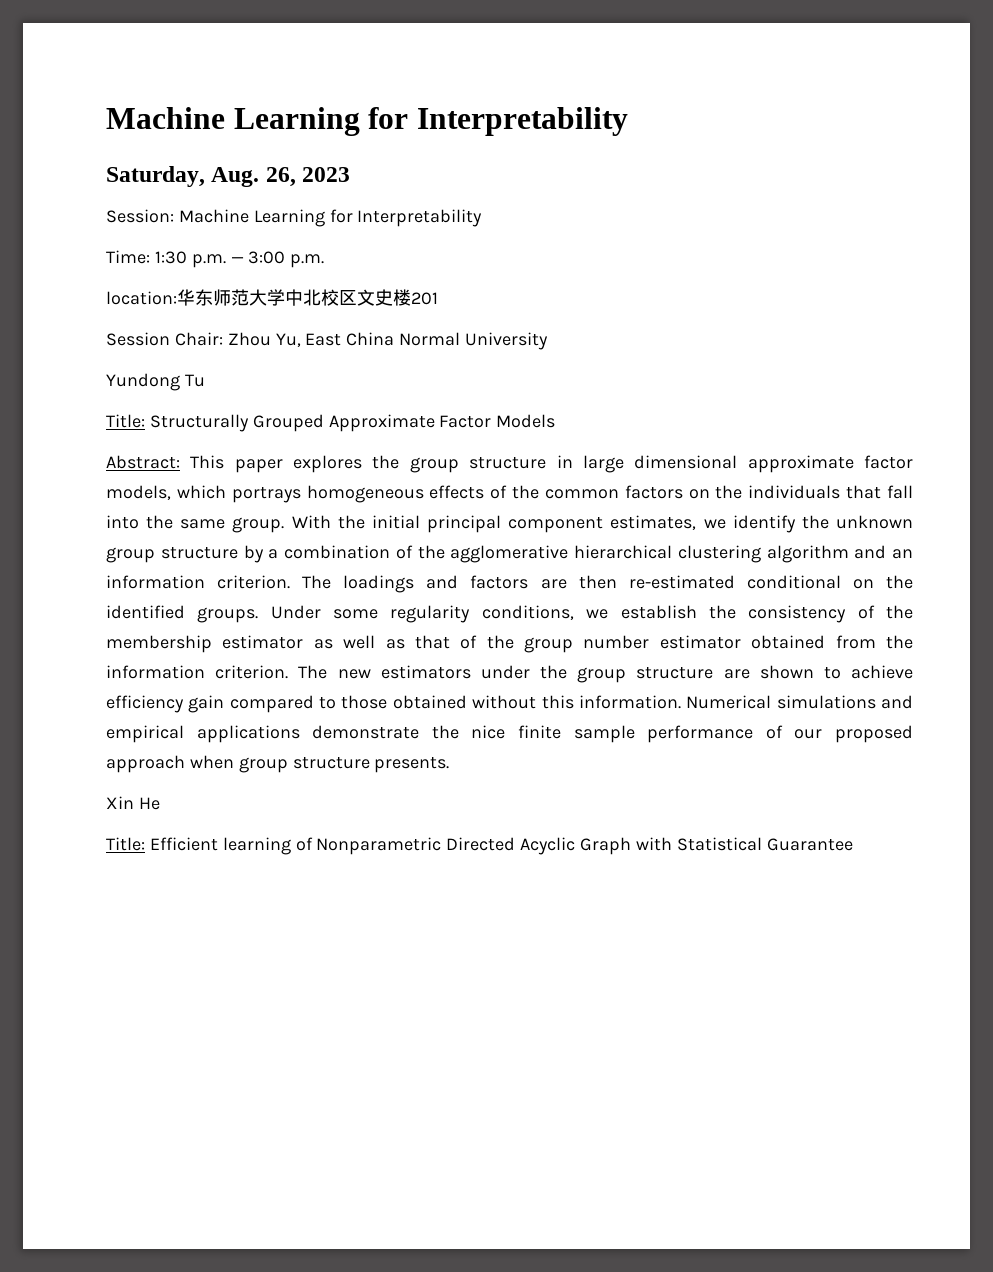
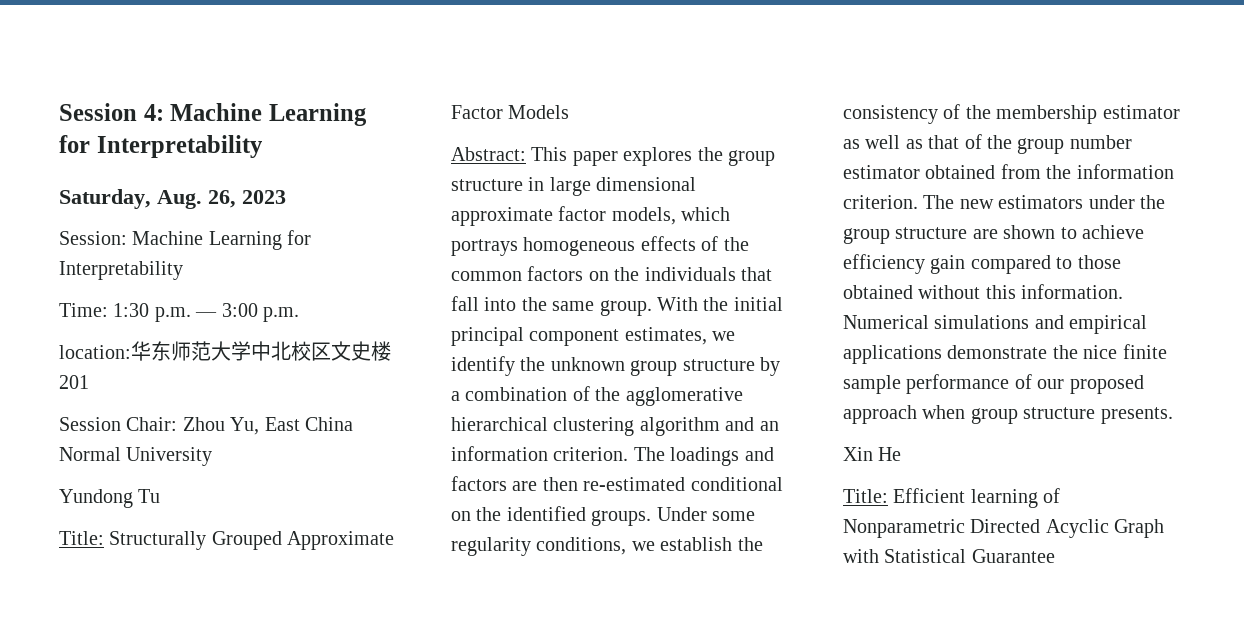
(106, 118) none -> [59,103,164,121] Session 4:

